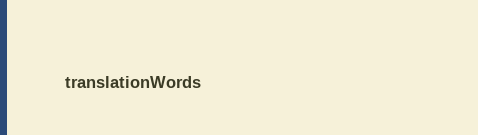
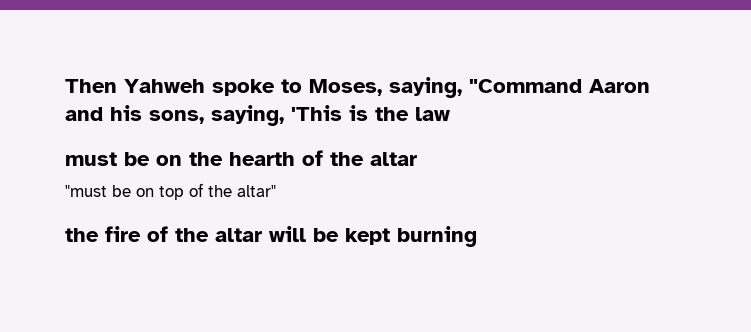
[65,76,201,88] translationWords -> [65,77,650,98] [65,105,450,126] [65,150,417,166] [65,183,276,200] [65,226,477,247] Then Yahweh spoke to Moses, saying, "Command Aaron and his sons, saying, 'This is the law // must be on the hearth of the altar // "must be on top of the altar" // the fire of the altar will be kept burning

